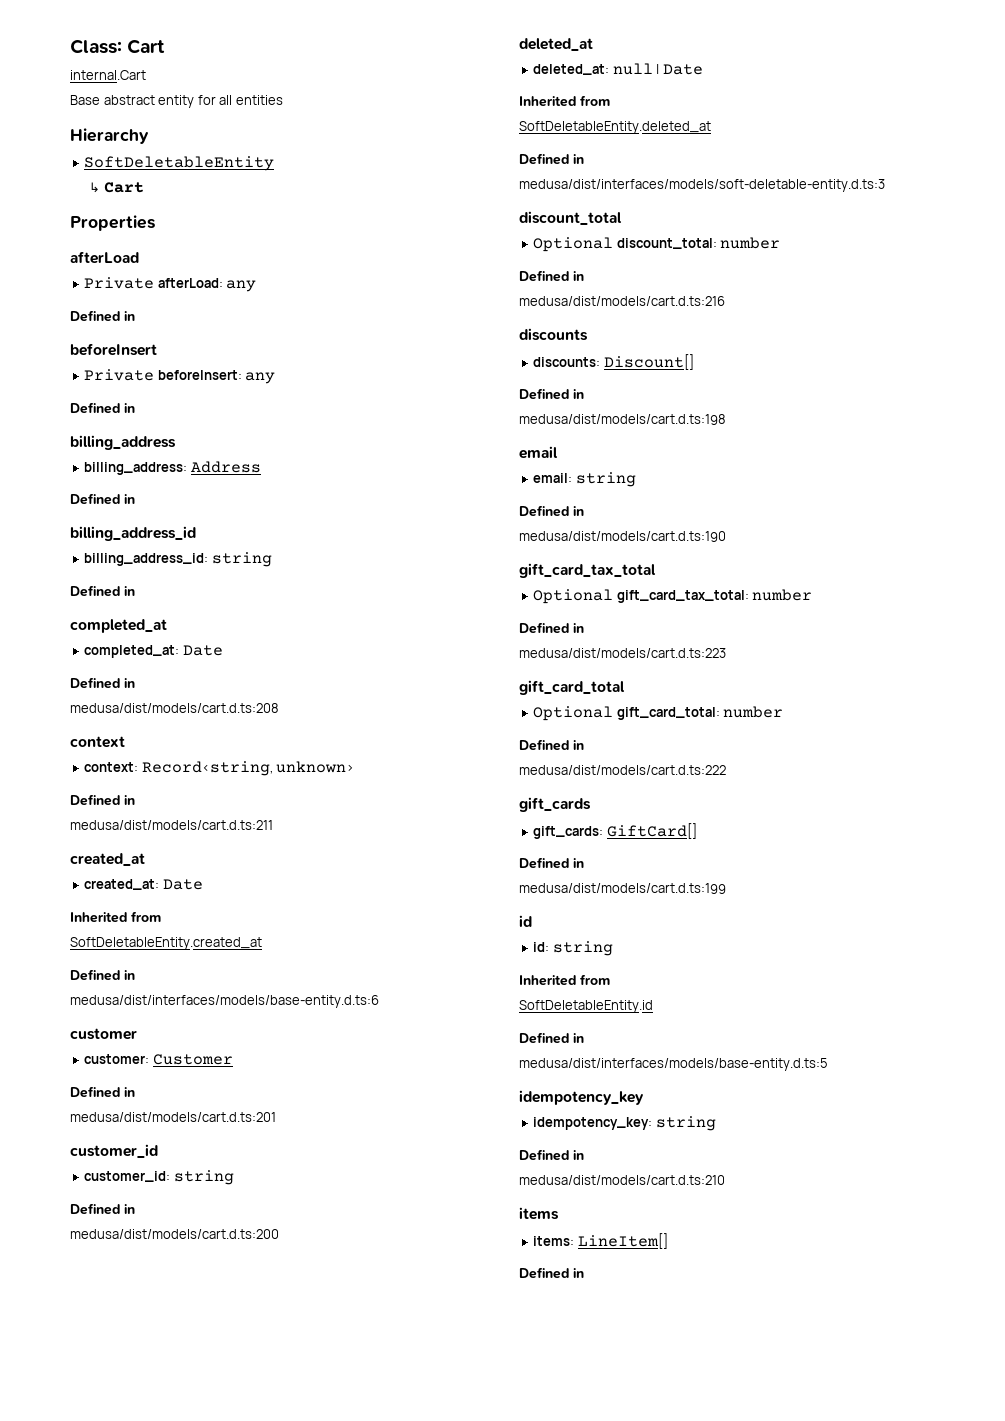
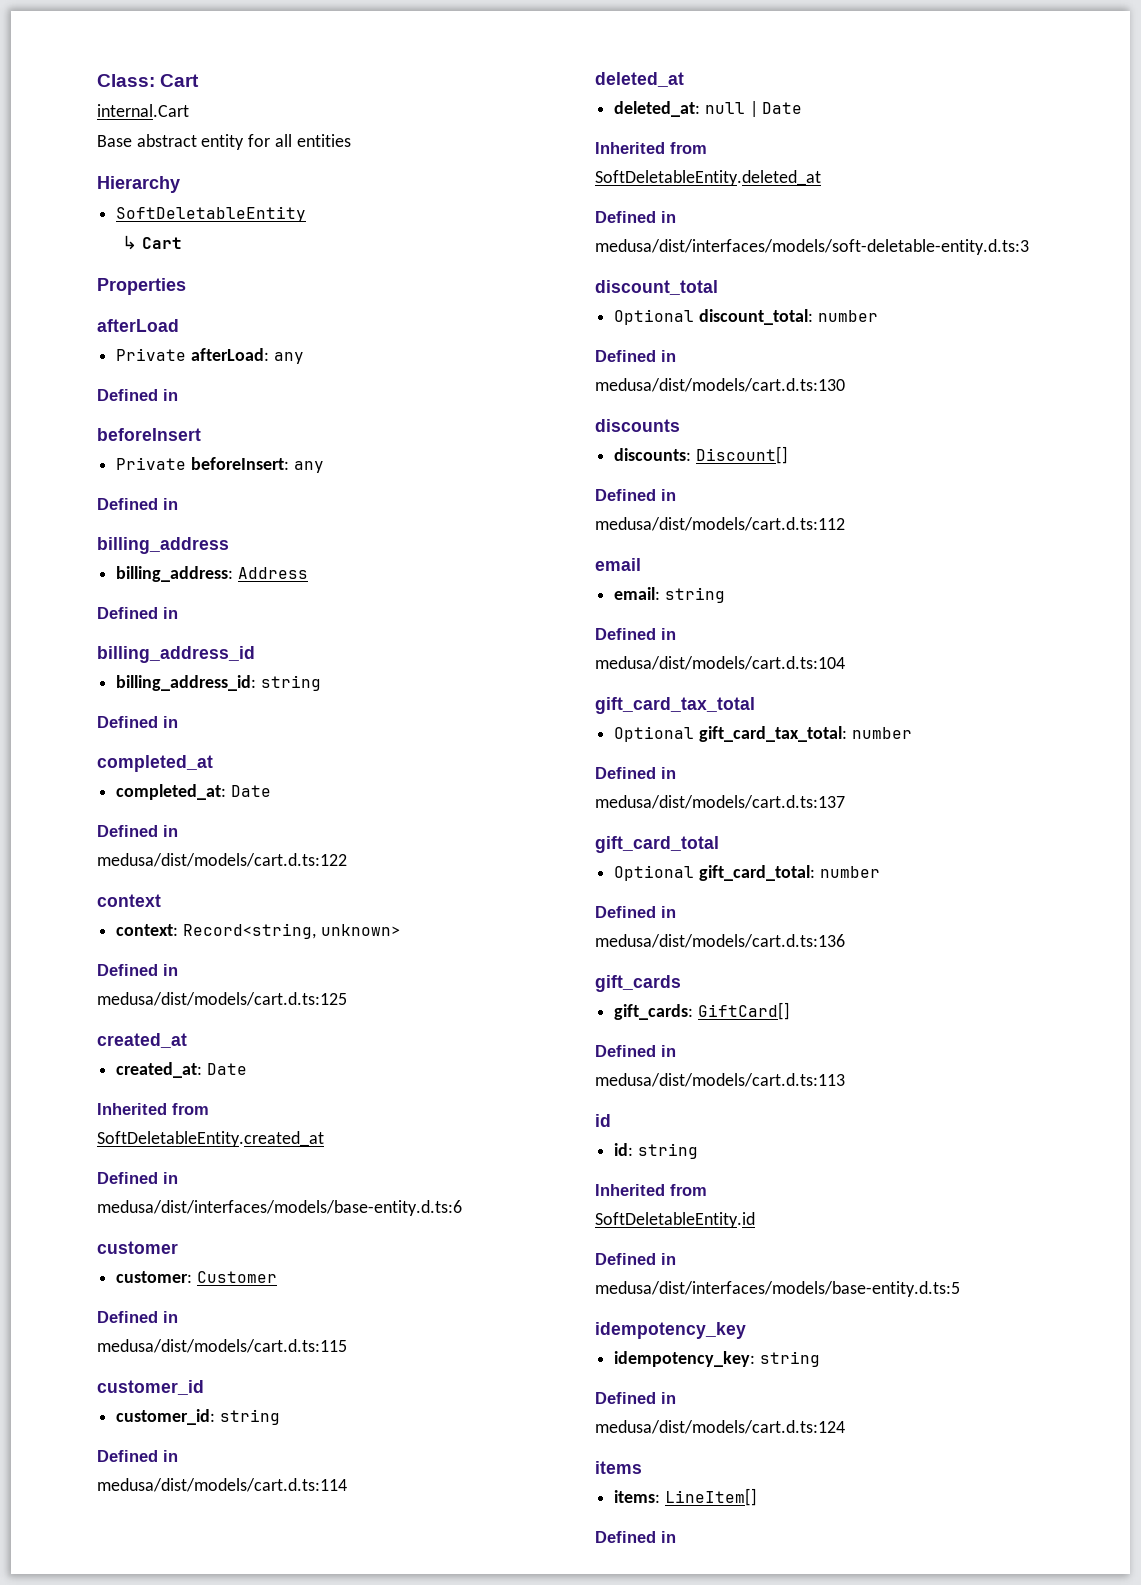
[70,703,279,713] medusa/dist/models/cart.d.ts:208 -> [97,853,347,867] medusa/dist/models/cart.d.ts:122
[70,820,273,830] medusa/dist/models/cart.d.ts:211 -> [97,992,347,1006] medusa/dist/models/cart.d.ts:125
[70,1112,276,1122] medusa/dist/models/cart.d.ts:201 -> [97,1339,347,1353] medusa/dist/models/cart.d.ts:115
[70,1229,279,1239] medusa/dist/models/cart.d.ts:200 -> [97,1478,347,1492] medusa/dist/models/cart.d.ts:114
[519,296,725,306] medusa/dist/models/cart.d.ts:216 -> [595,378,845,392] medusa/dist/models/cart.d.ts:130
[519,414,726,425] medusa/dist/models/cart.d.ts:198 -> [595,517,845,531] medusa/dist/models/cart.d.ts:112
[519,531,726,542] medusa/dist/models/cart.d.ts:190 -> [595,656,845,670] medusa/dist/models/cart.d.ts:104
[519,648,726,658] medusa/dist/models/cart.d.ts:223 -> [595,795,845,809] medusa/dist/models/cart.d.ts:137
[519,765,726,775] medusa/dist/models/cart.d.ts:222 -> [595,934,845,948] medusa/dist/models/cart.d.ts:136
[519,883,726,894] medusa/dist/models/cart.d.ts:199 -> [595,1073,845,1087] medusa/dist/models/cart.d.ts:113
[519,1175,725,1185] medusa/dist/models/cart.d.ts:210 -> [595,1420,845,1434] medusa/dist/models/cart.d.ts:124

